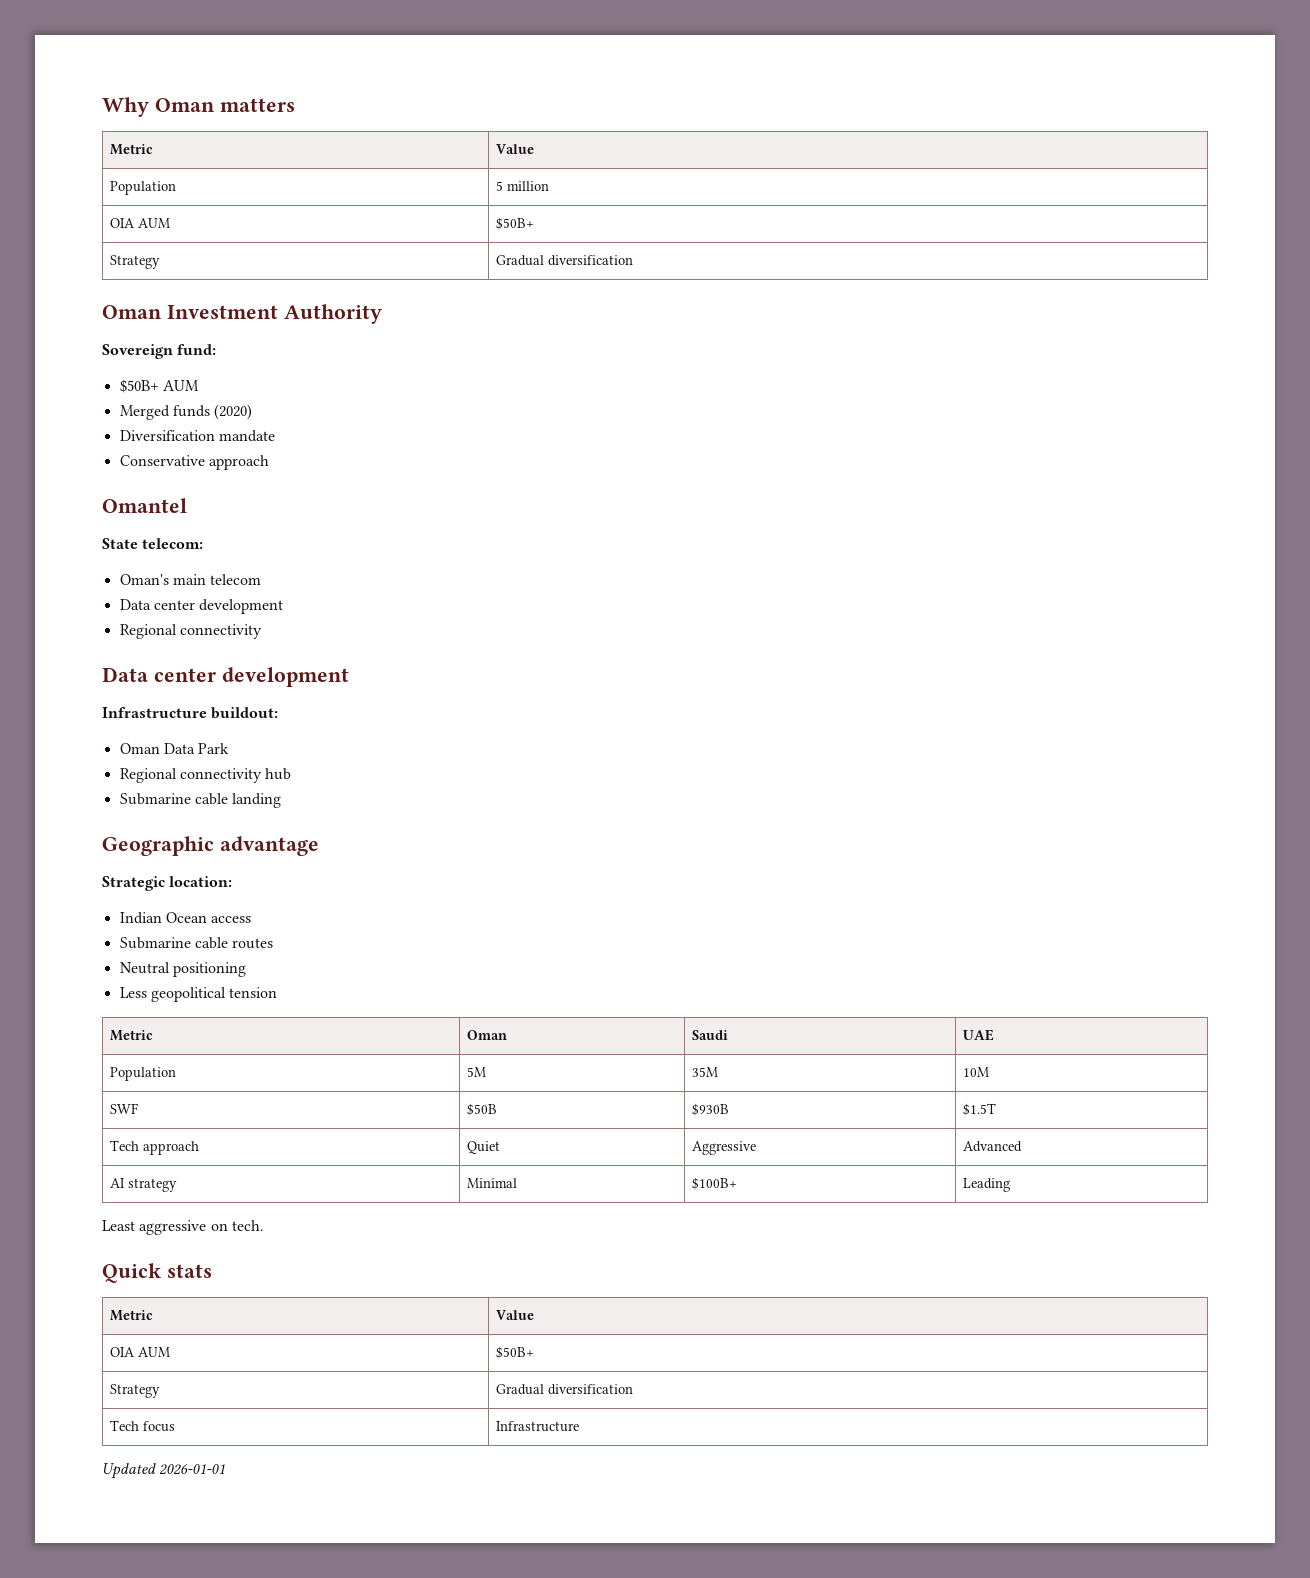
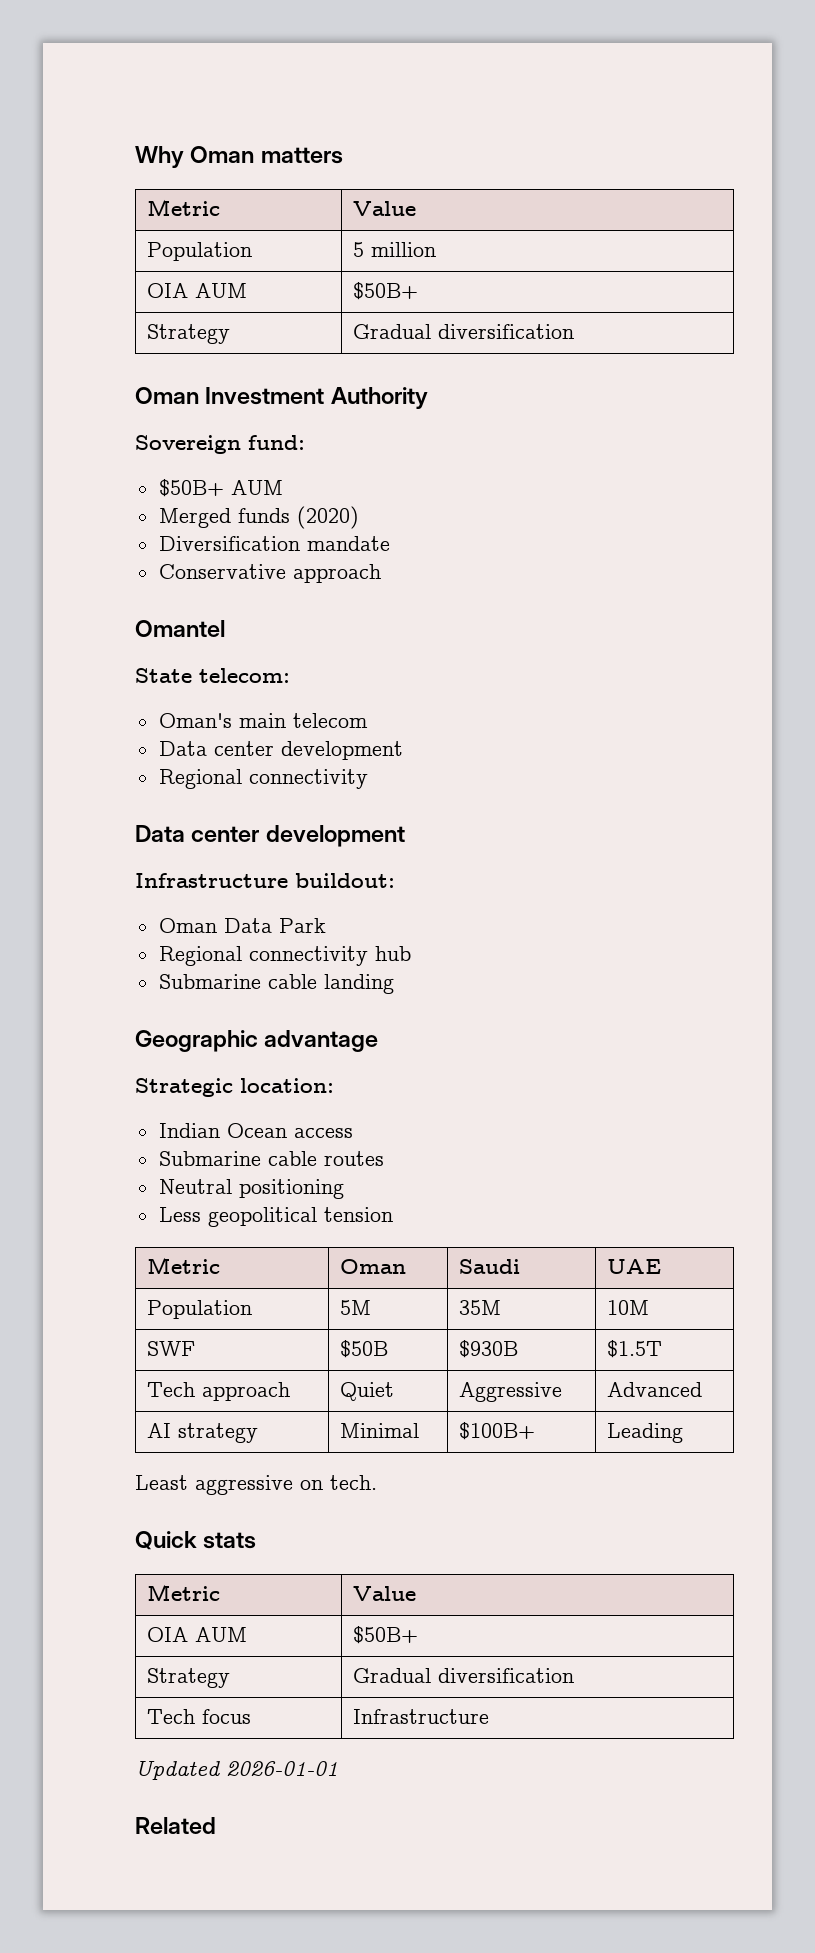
(226, 1469) none -> [135,1817,216,1834] // Related

